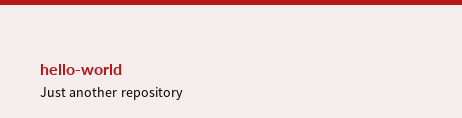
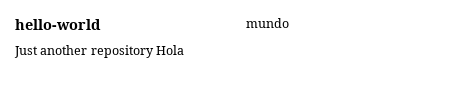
(183, 93) none -> [156,45,185,55] [246,18,289,28] Hola mundo

